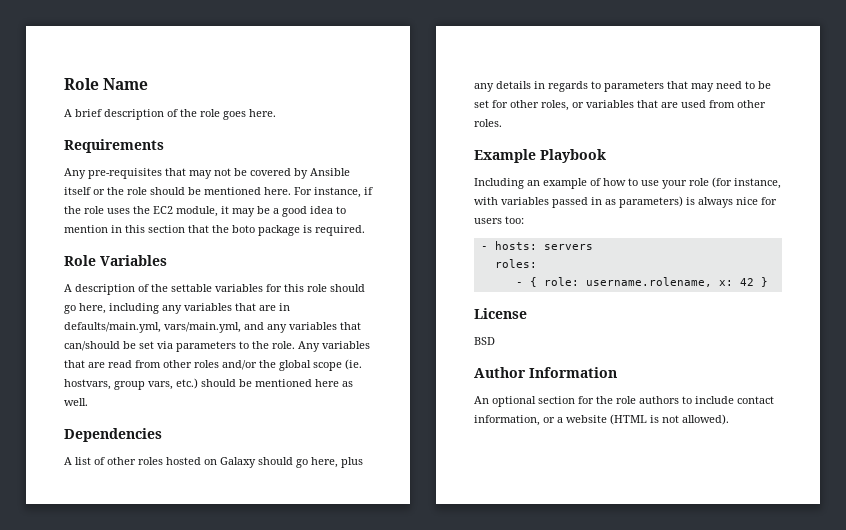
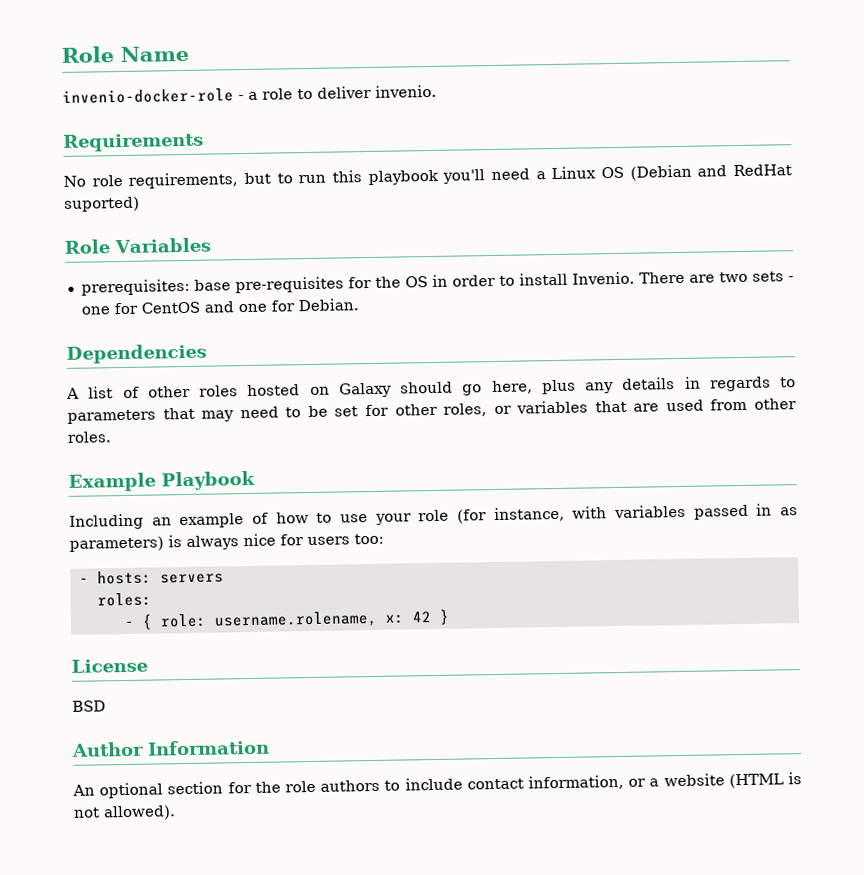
[64,109,276,120] [64,139,164,153] [64,168,350,179] [64,187,373,198] [64,206,346,217] [64,225,365,236] [64,255,167,266] [64,284,365,295] [64,303,290,314] [64,322,361,333] [64,341,370,352] [64,359,362,371] [64,378,353,390] [64,398,88,406] A brief description of the role goes here. // Requirements // Any pre-requisites that may not be covered by Ansible itself or the role should be mentioned here. For instance, if the role uses the EC2 module, it may be a good idea to mention in this section that the boto package is required. // Role Variables // A description of the settable variables for this role should go here, including any variables that are in defaults/main.yml, vars/main.yml, and any variables that can/should be set via parameters to the role. Any variables that are read from other roles and/or the global scope (ie. hostvars, group vars, etc.) should be mentioned here as well. -> [62,84,437,104] [63,132,204,152] [63,164,792,189] [64,196,140,212] [64,237,211,254] [80,271,794,296] [80,298,359,315] invenio-docker-role - a role to deliver invenio. // Requirements // No role requirements, but to run this playbook you'll need a Linux OS (Debian and RedHat suported) // Role Variables // prerequisites: base pre-requisites for the OS in order to install Invenio. There are two sets - one for CentOS and one for Debian.

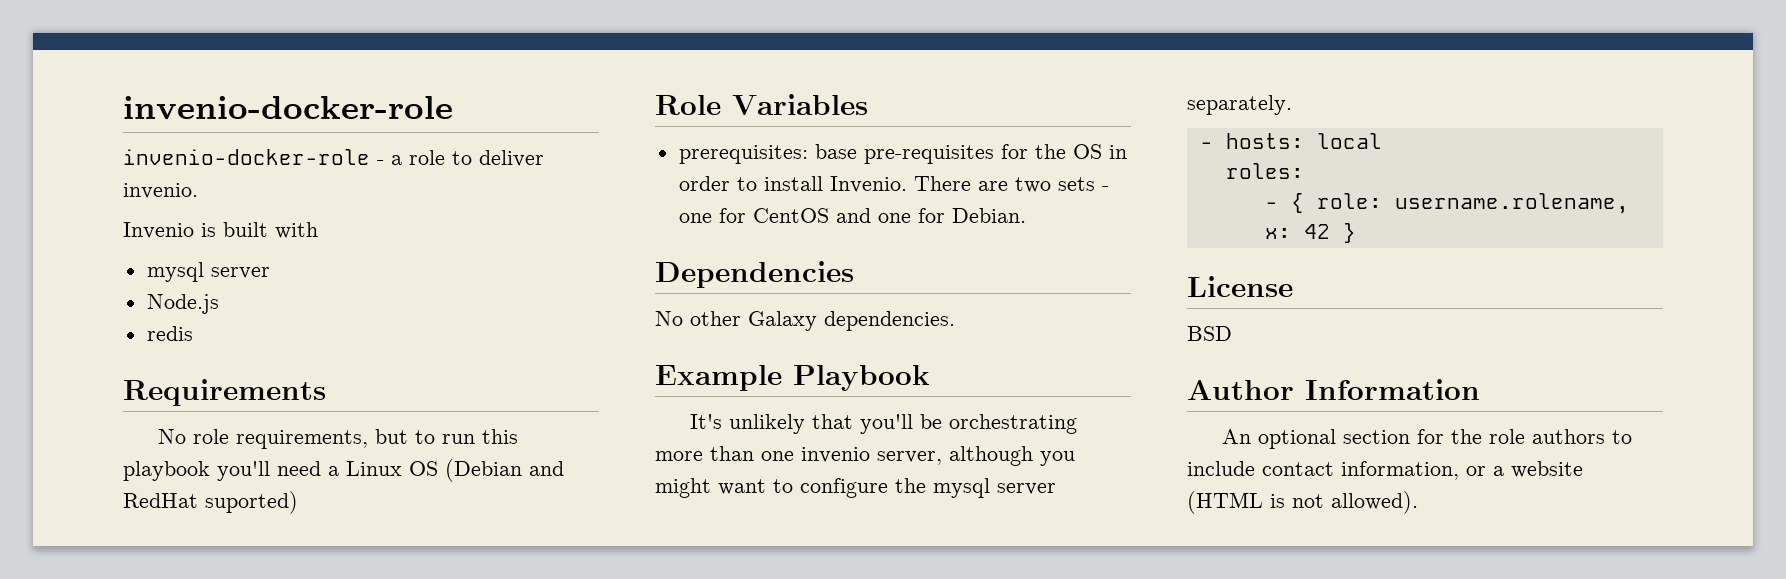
[61,45,189,63] Role Name -> [123,96,453,120] invenio-docker-role
(437, 91) none -> [123,222,318,239] [146,262,270,282] [146,294,219,314] [146,326,193,341] // Invenio is built with // mysql server // Node.js // redis
[66,376,796,399] [67,398,797,424] [67,431,112,443] [68,470,255,492] [69,503,798,530] [69,533,384,552] A list of other roles hosted on Galaxy should go here, plus any details in regards to parameters that may need to be set for other roles, or variables that are used from other roles. // Example Playbook // Including an example of how to use your role (for instance, with variables passed in as parameters) is always nice for users too: -> [655,311,955,331] [655,365,930,391] [690,414,1078,434] [655,446,1075,466] [655,478,1056,498] [1187,95,1292,115] No other Galaxy dependencies. // Example Playbook // It's unlikely that you'll be orchestrating more than one invenio server, although you might want to configure the mysql server separately.
[159,573,224,584] servers -> [1316,133,1382,149] local

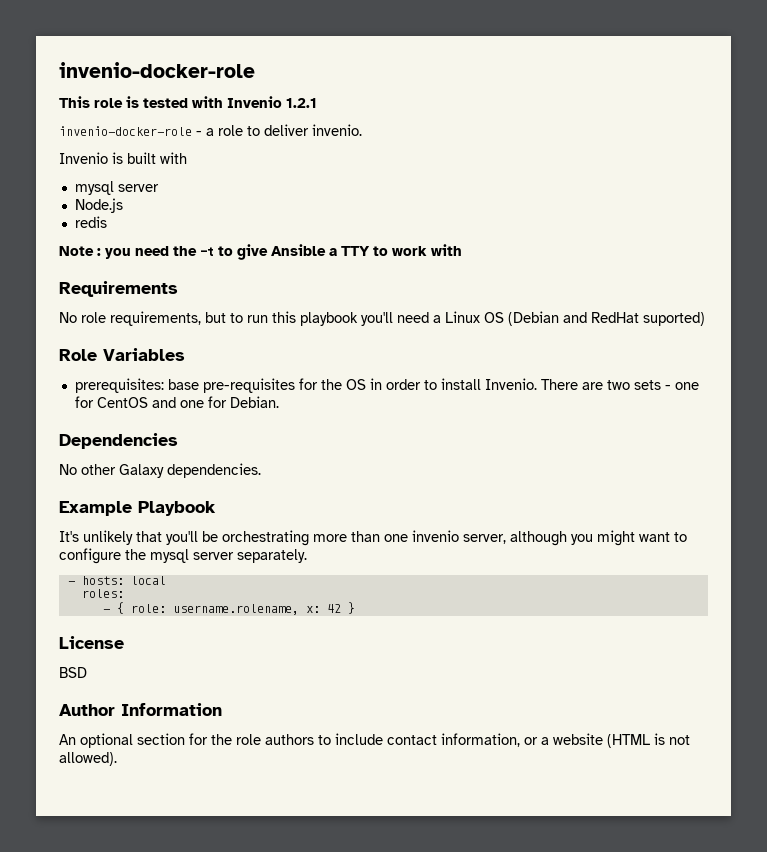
[123,96,453,120] invenio-docker-role -> [59,62,255,78] [59,96,317,108] invenio-docker-role // This role is tested with Invenio 1.2.1
(193, 333) none -> [59,244,462,260] // Note : you need the -t to give Ansible a TTY to work with

